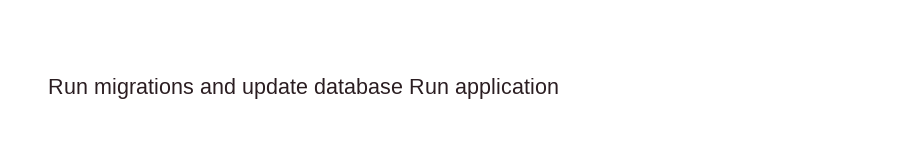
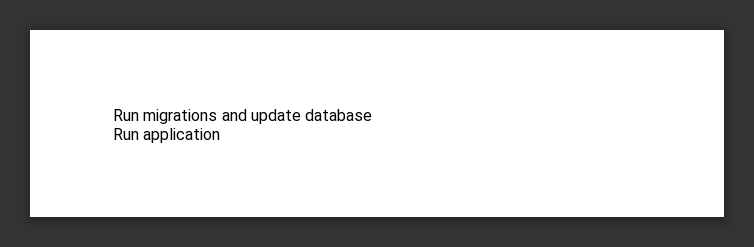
(403, 86) none -> (373, 115) //

